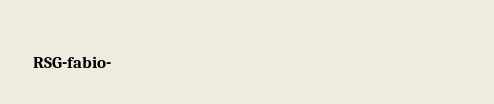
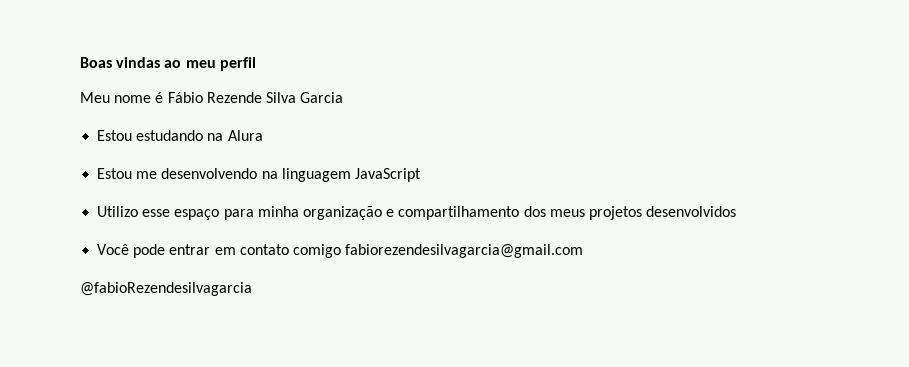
[33,56,111,68] RSG-fabio- -> [80,57,256,71] [80,92,344,103] [97,130,263,141] [97,168,421,182] [97,206,737,220] [97,244,584,258] [80,282,252,296] Boas vindas ao meu perfil // Meu nome é Fábio Rezende Silva Garcia // Estou estudando na Alura // Estou me desenvolvendo na linguagem JavaScript // Utilizo esse espaço para minha organização e compartilhamento dos meus projetos desenvolvidos // Você pode entrar em contato comigo fabiorezendesilvagarcia@gmail.com // @fabioRezendesilvagarcia

